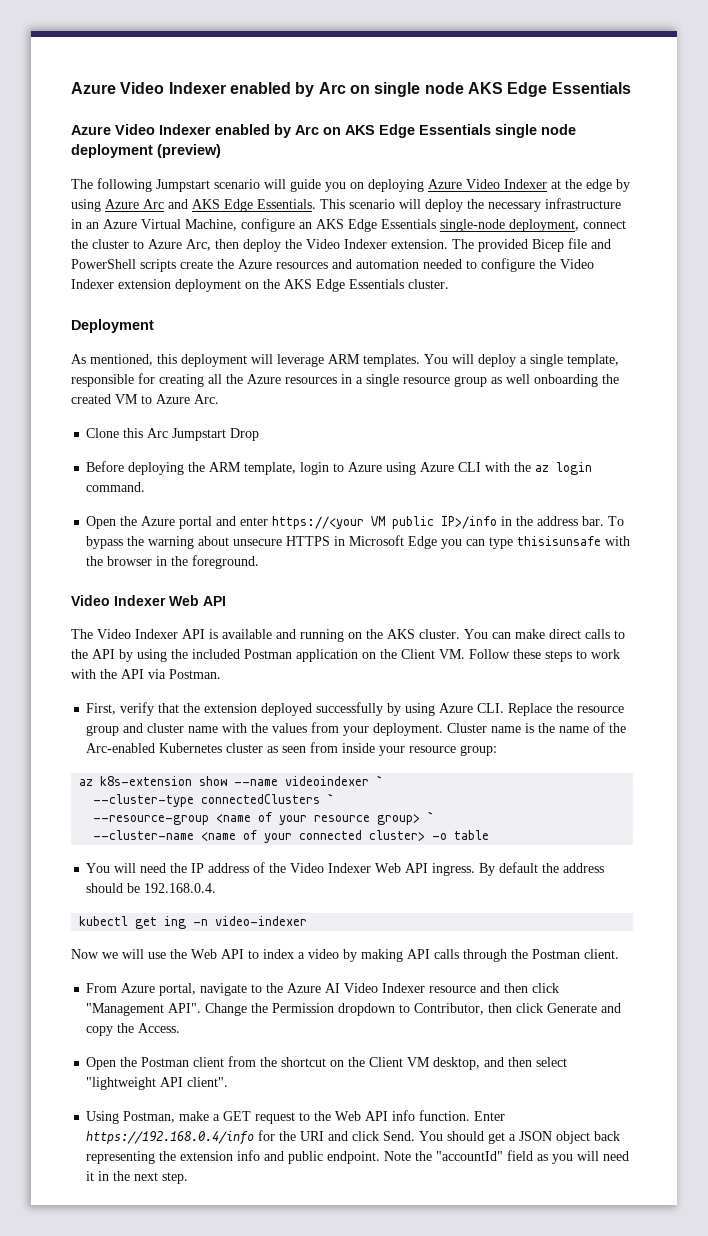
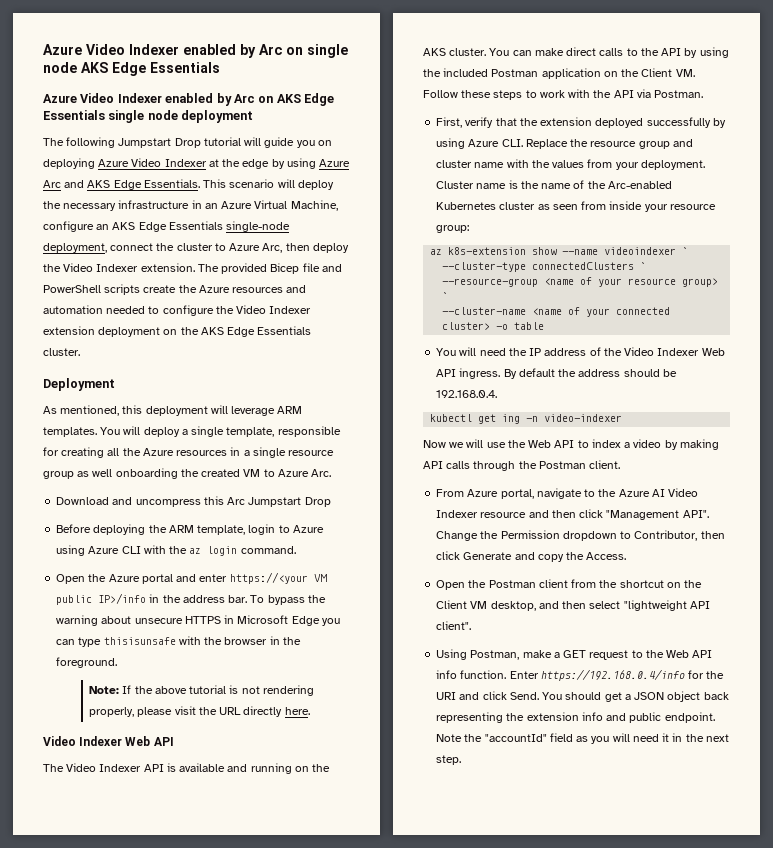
[157,144,221,158] (preview) -> (254, 116) none
[214,179,260,189] scenario -> [174,137,241,148] Drop tutorial
[86,428,120,438] Clone -> [56,497,201,507] Download and uncompress
(260, 562) none -> [89,685,314,696] [89,706,310,717] // Note: If the above tutorial is not rendering properly, please visit the URL directly here.

